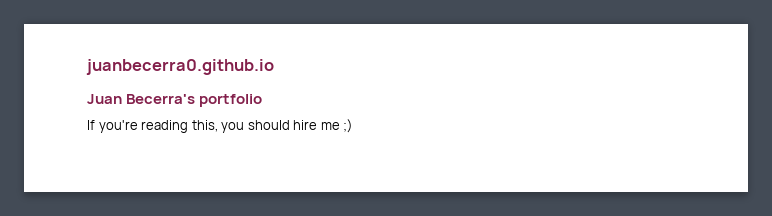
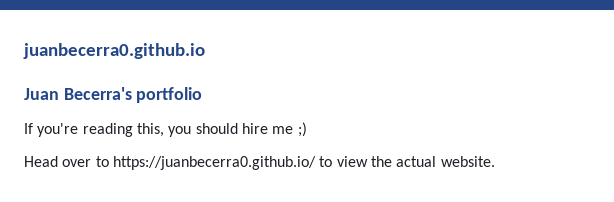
(354, 126) none -> [24,156,495,170] // Head over to https://juanbecerra0.github.io/ to view the actual website.

